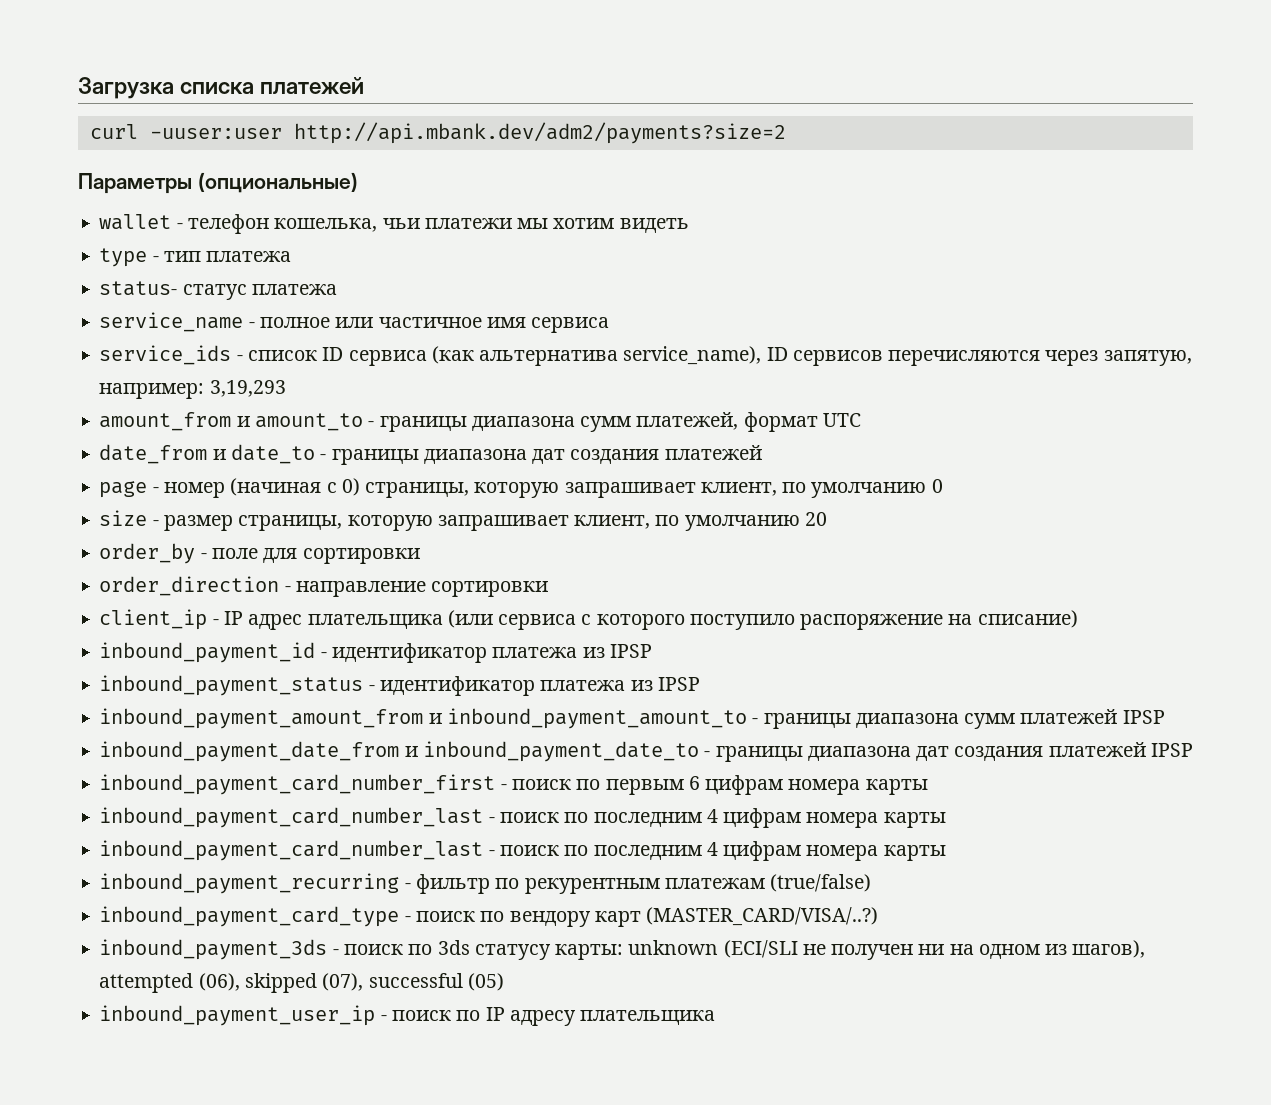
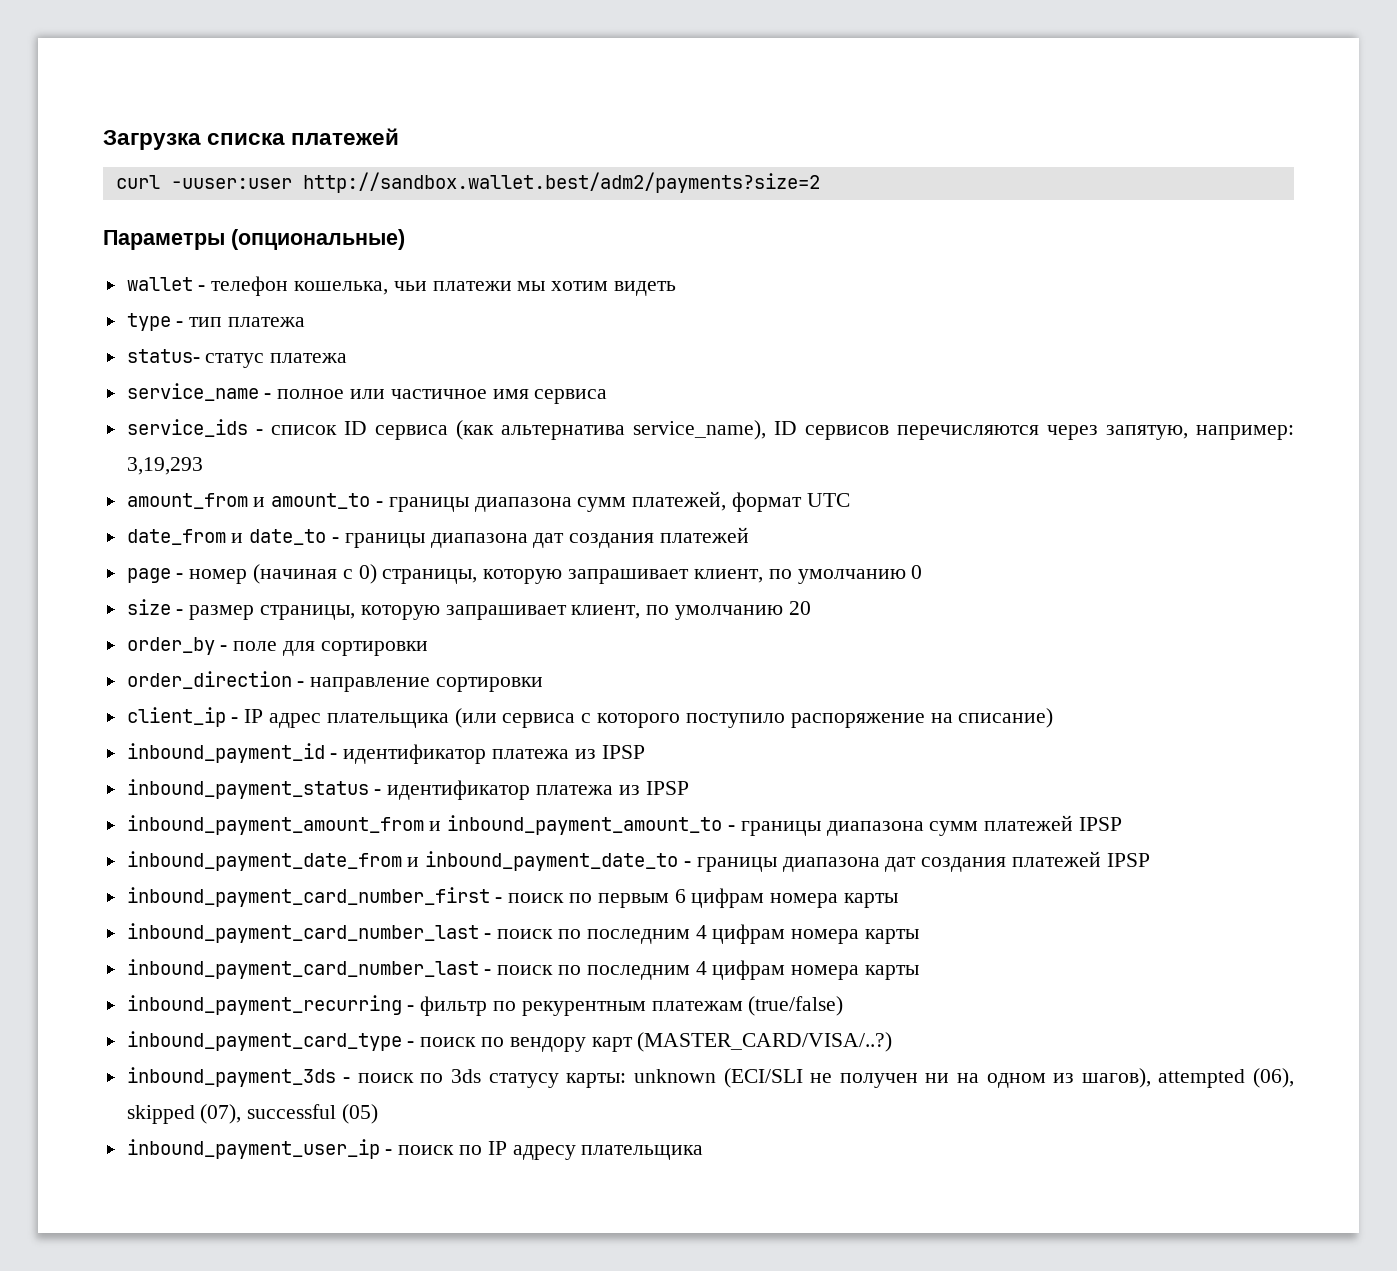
[293,122,786,144] http://api.mbank.dev/adm2/payments?size=2 -> [302,172,820,193] http://sandbox.wallet.best/adm2/payments?size=2

